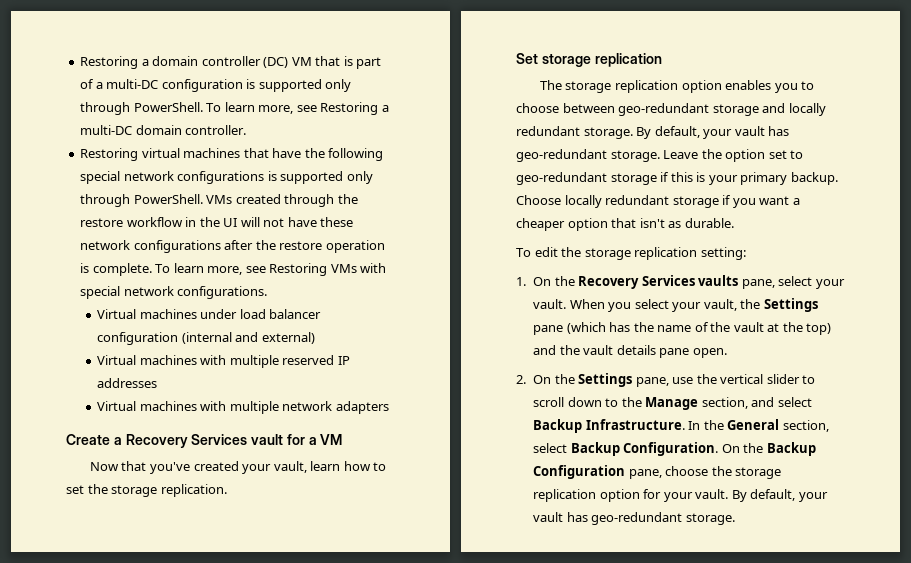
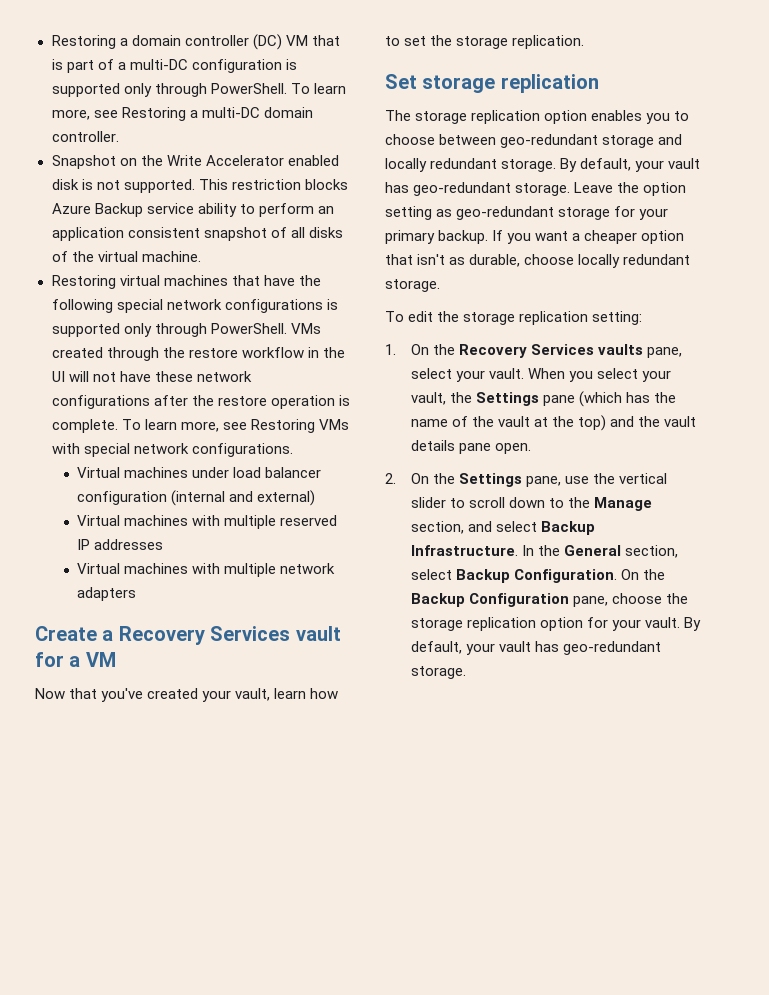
(247, 130) none -> [51,155,339,169] [51,179,348,193] [51,203,334,217] [51,227,343,241] [51,251,201,262] // Snapshot on the Write Accelerator enabled disk is not supported. This restriction blocks Azure Backup service ability to perform an application consistent snapshot of all disks of the virtual machine.
[768,150,804,159] [516,172,838,185] [516,195,732,208] set to geo-redundant storage if this is your primary backup. Choose locally redundant storage if -> [385,206,669,220] [385,230,504,244] setting as geo-redundant storage for your primary backup. If
[684,218,734,228] durable. -> [469,254,691,268] [385,279,440,292] durable, choose locally redundant storage.

